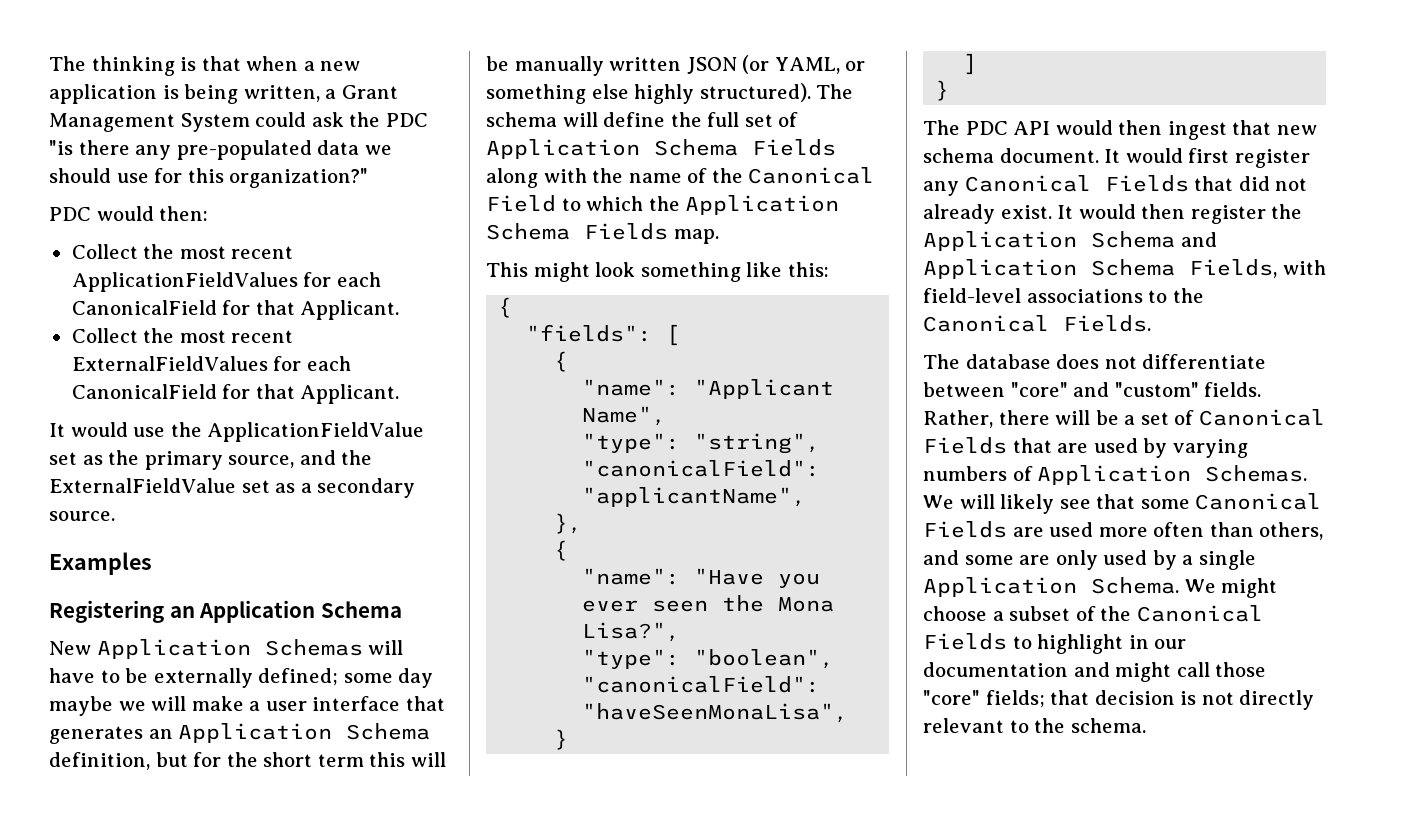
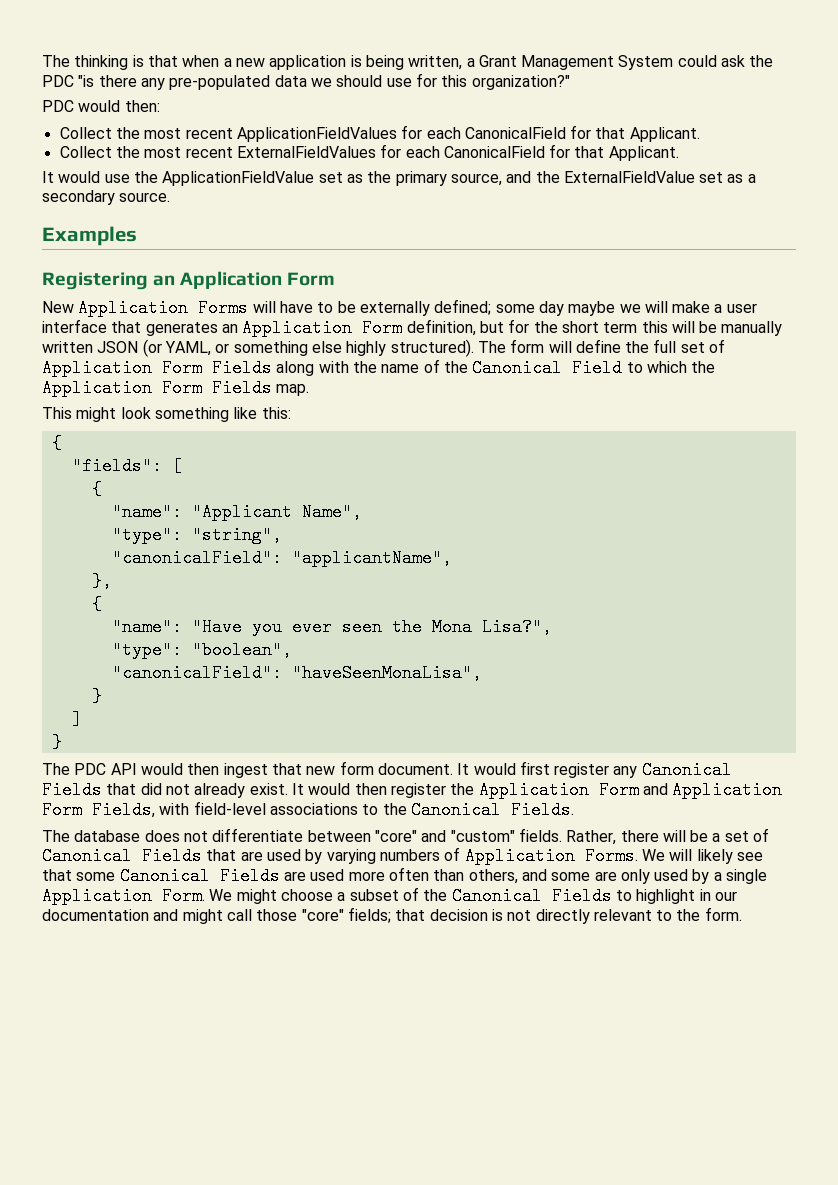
[320,601,402,618] Schema -> [287,272,336,286] Form
[264,639,363,656] Schemas -> [198,299,249,317] Forms
[346,723,431,740] Schema -> [362,319,403,337] Form
[486,112,557,127] schema -> [510,339,545,353] form
[654,139,738,156] Schema -> [162,359,202,377] Form
[486,223,570,240] Schema -> [162,379,202,397] Form
[923,148,994,163] schema -> [339,761,374,775] form
[1091,231,1175,248] Schema -> [598,781,639,799] Form
[1091,259,1175,276] Schema -> [42,801,82,819] Form
[1205,465,1308,482] Schemas. -> [584,847,638,865] Forms.
[1091,577,1179,594] Schema. -> [162,887,205,905] Form.
[1070,718,1146,733] schema. -> [704,907,742,921] form.

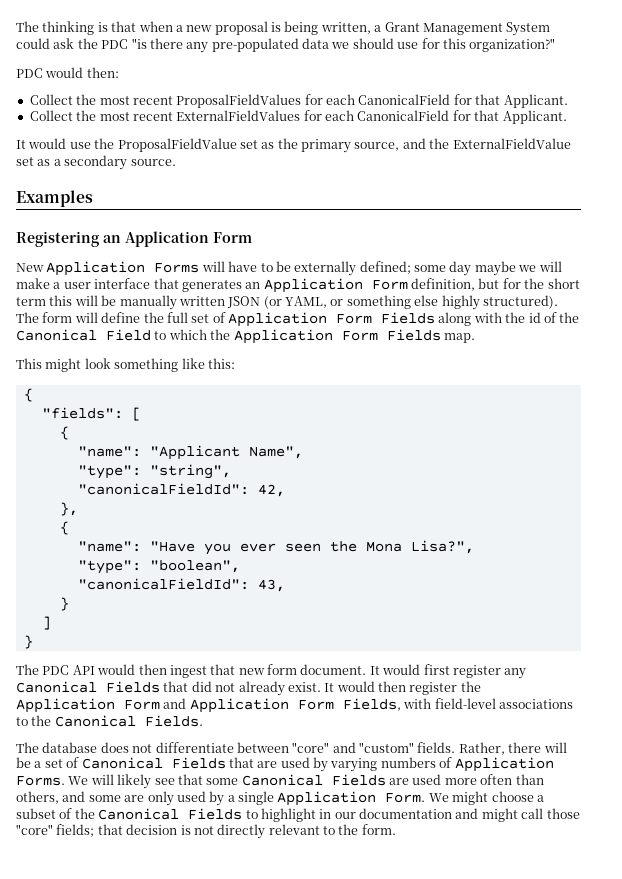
[269,55,347,70] application -> [214,21,268,35] proposal
[236,127,397,142] ApplicationFieldValues -> [176,94,302,108] ProposalFieldValues
[162,171,315,186] ApplicationFieldValue -> [117,138,237,152] ProposalFieldValue
[381,364,420,373] name -> [528,312,541,323] id
[111,549,452,567] "canonicalField": "applicantName", -> [77,483,285,497] "canonicalFieldId": 42,
[111,664,482,682] "canonicalField": "haveSeenMonaLisa", -> [77,578,285,592] "canonicalFieldId": 43,

